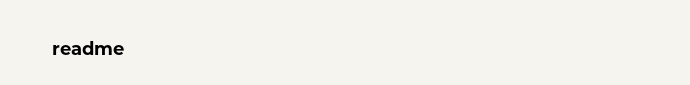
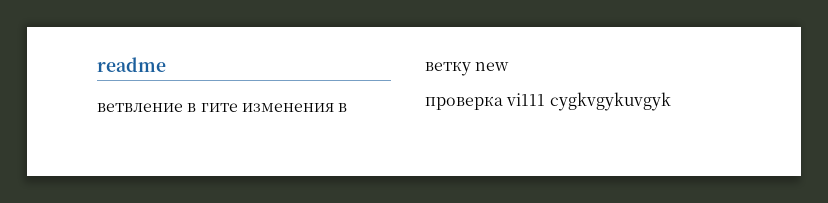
(124, 48) none -> [97,103,348,112] [425,61,510,76] [425,92,671,111] // ветвление в гите изменения в ветку new // проверка vi111 cygkvgykuvgyk

